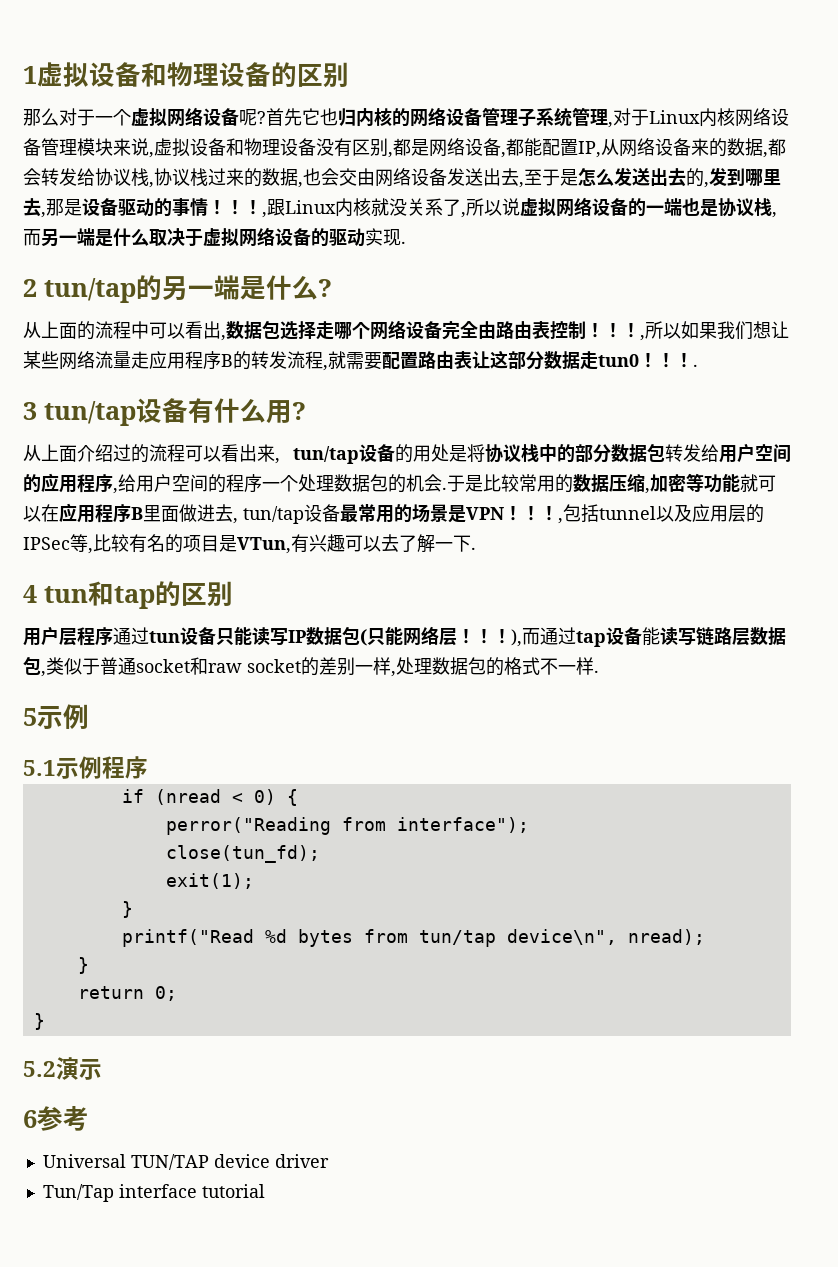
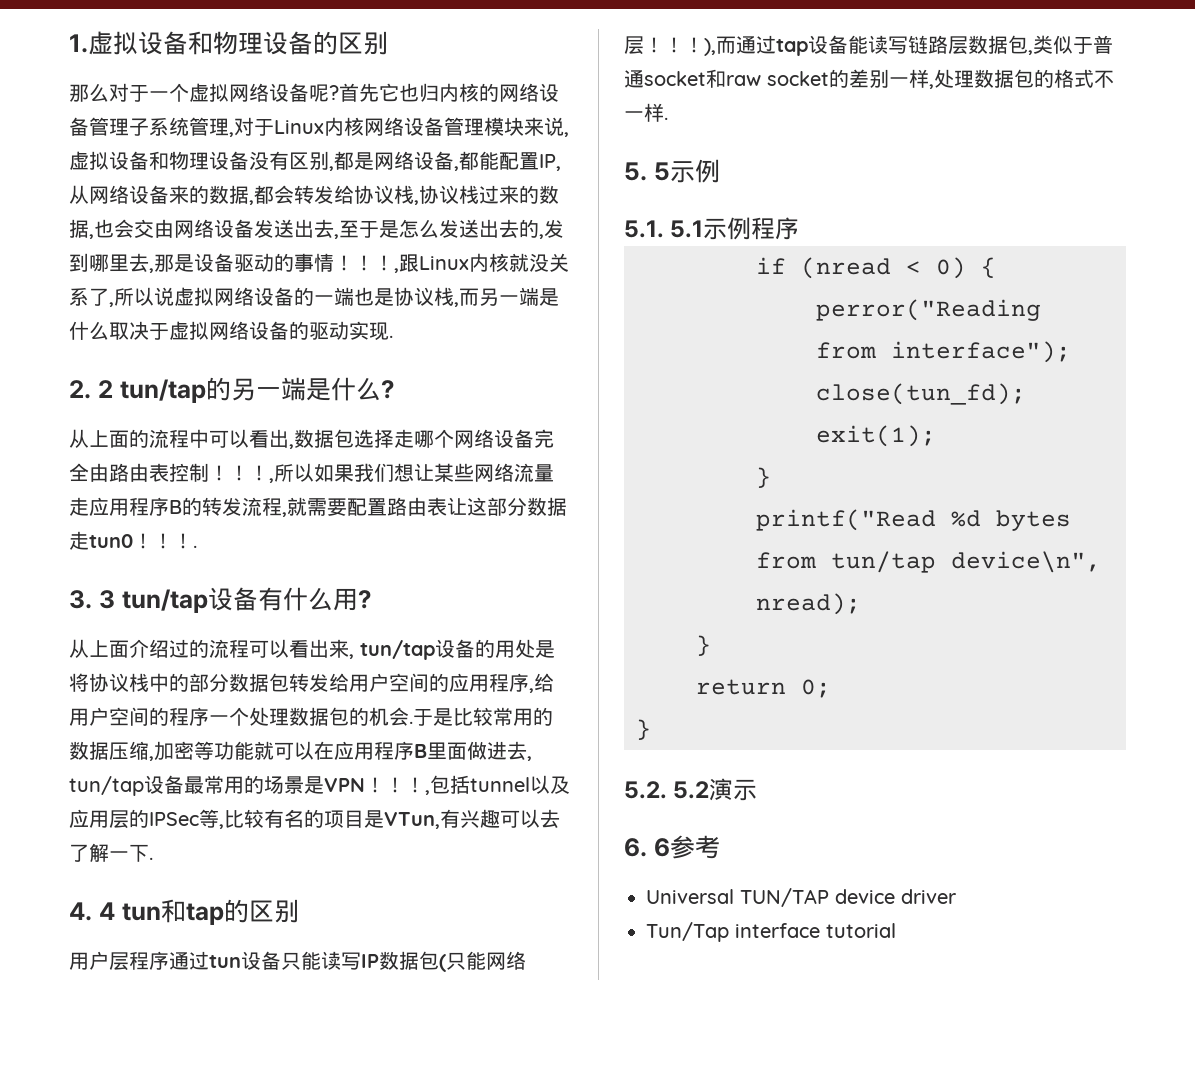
[23,66,37,84] 1 -> [69,34,88,53] 1.
(406, 242) none -> [69,380,91,399] 2.
(698, 365) none -> [69,590,92,609] 3.
(476, 548) none -> [69,902,92,921] 4.
(599, 671) none -> [624,162,647,181] 5.
(89, 716) none -> [624,220,664,238] 5.1.
(45, 1021) none -> [624,781,667,799] 5.2.
(102, 1069) none -> [624,838,647,857] 6.

